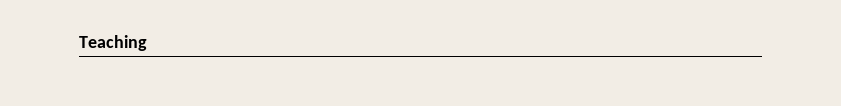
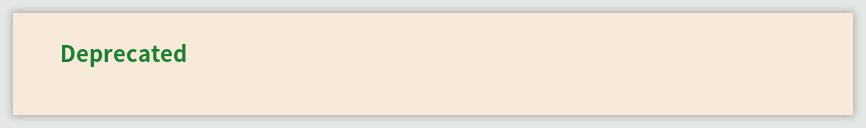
[79,35,147,51] Teaching -> [60,44,187,67] Deprecated

